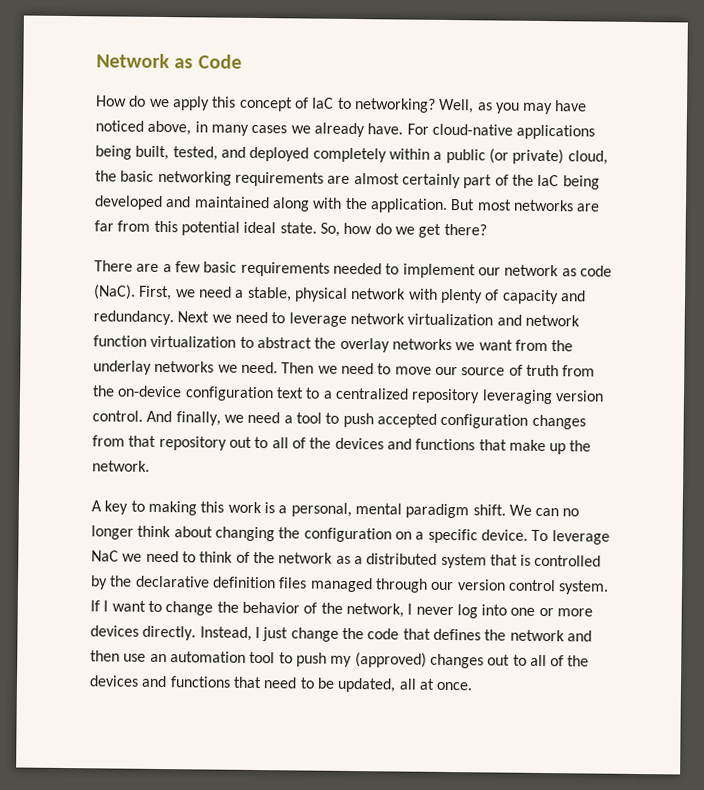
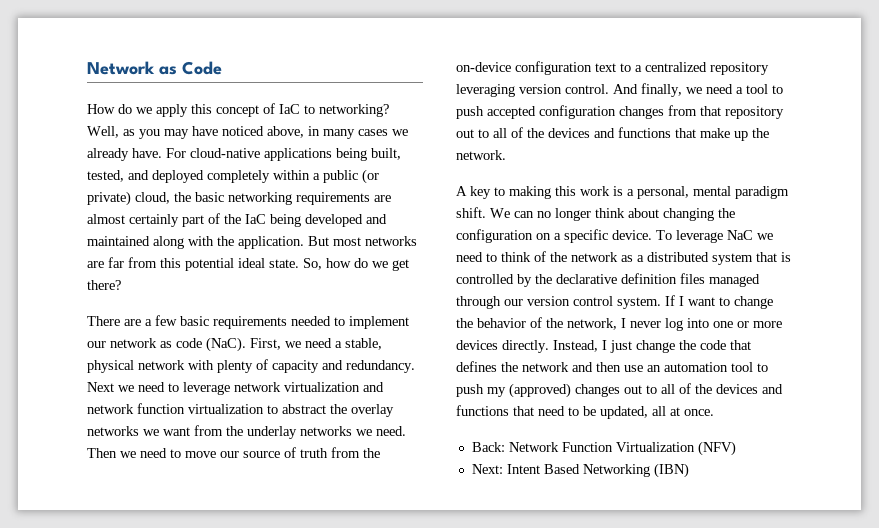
(473, 686) none -> [471,441,736,456] [471,463,689,478] // Back: Network Function Virtualization (NFV) // Next: Intent Based Networking (IBN)

